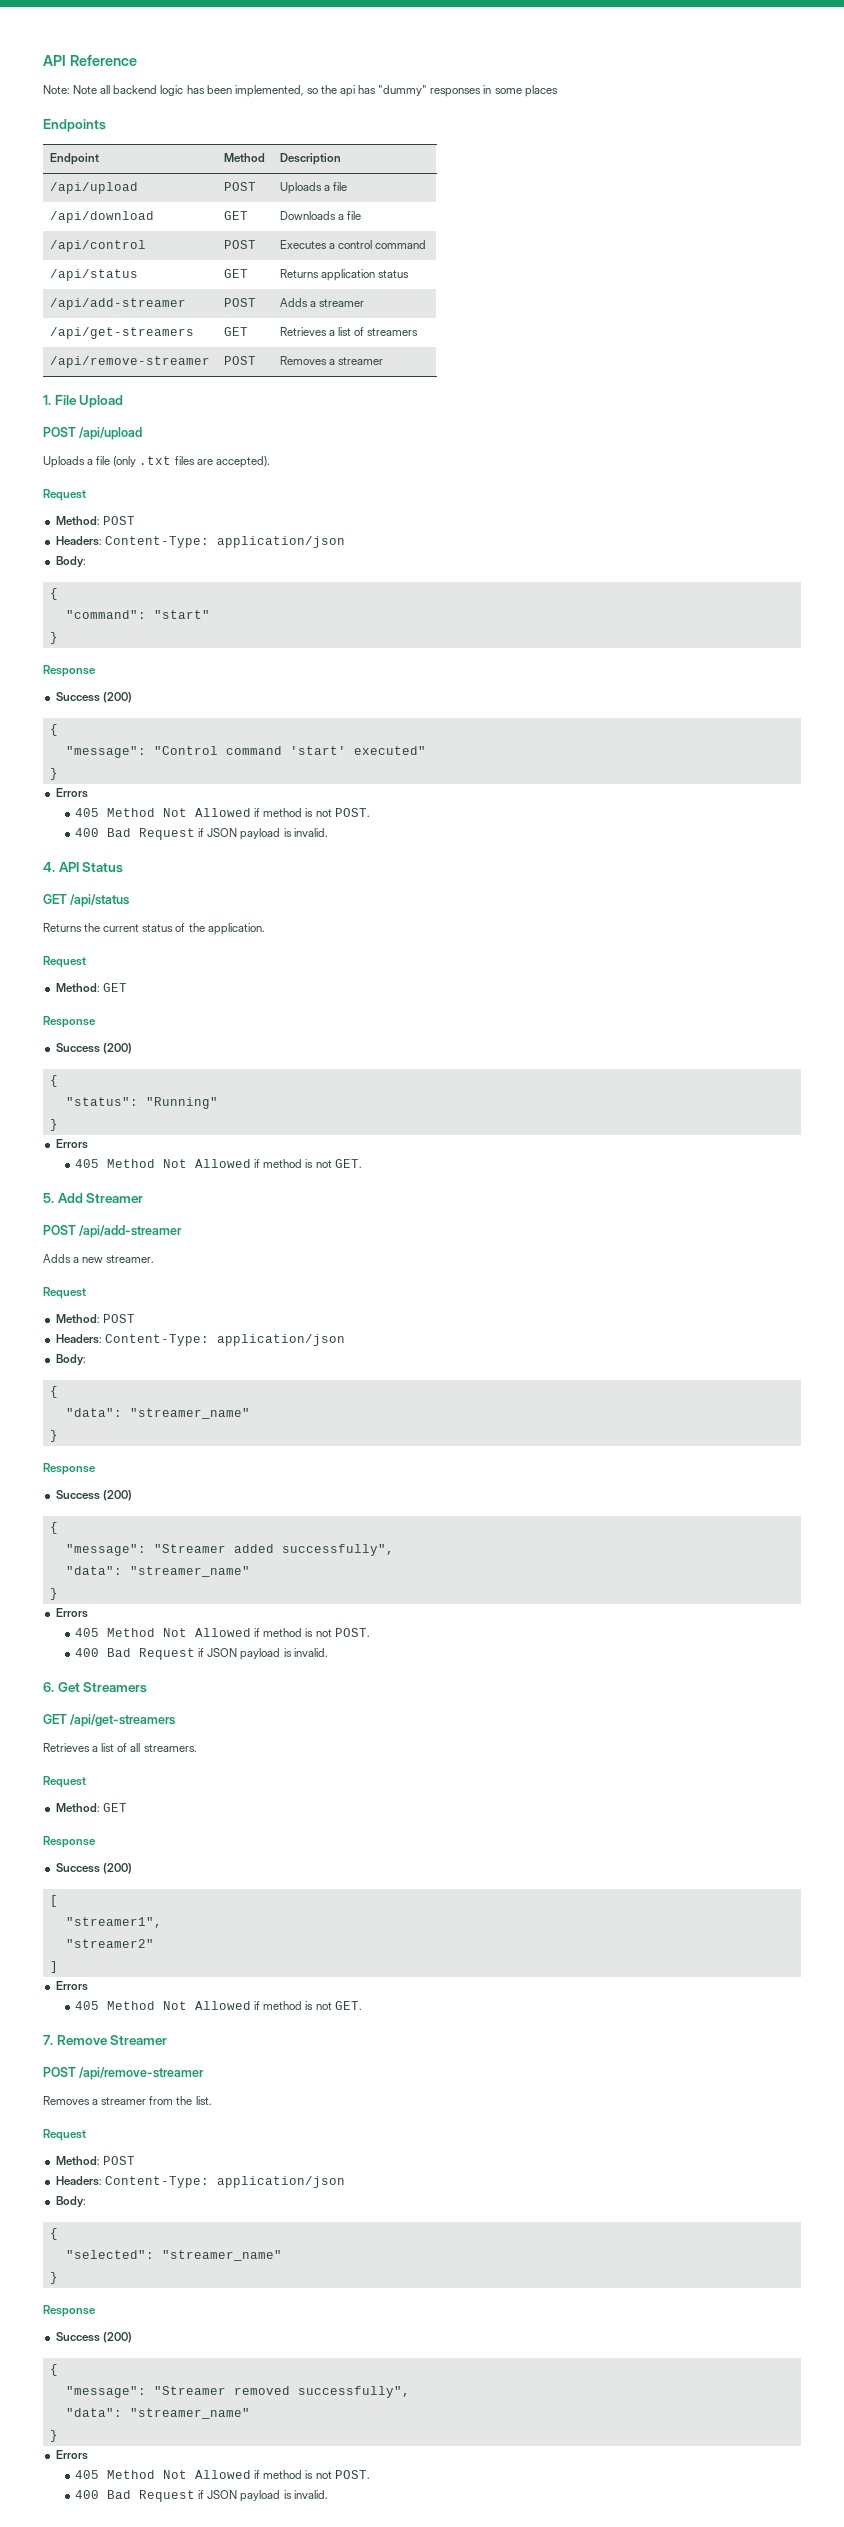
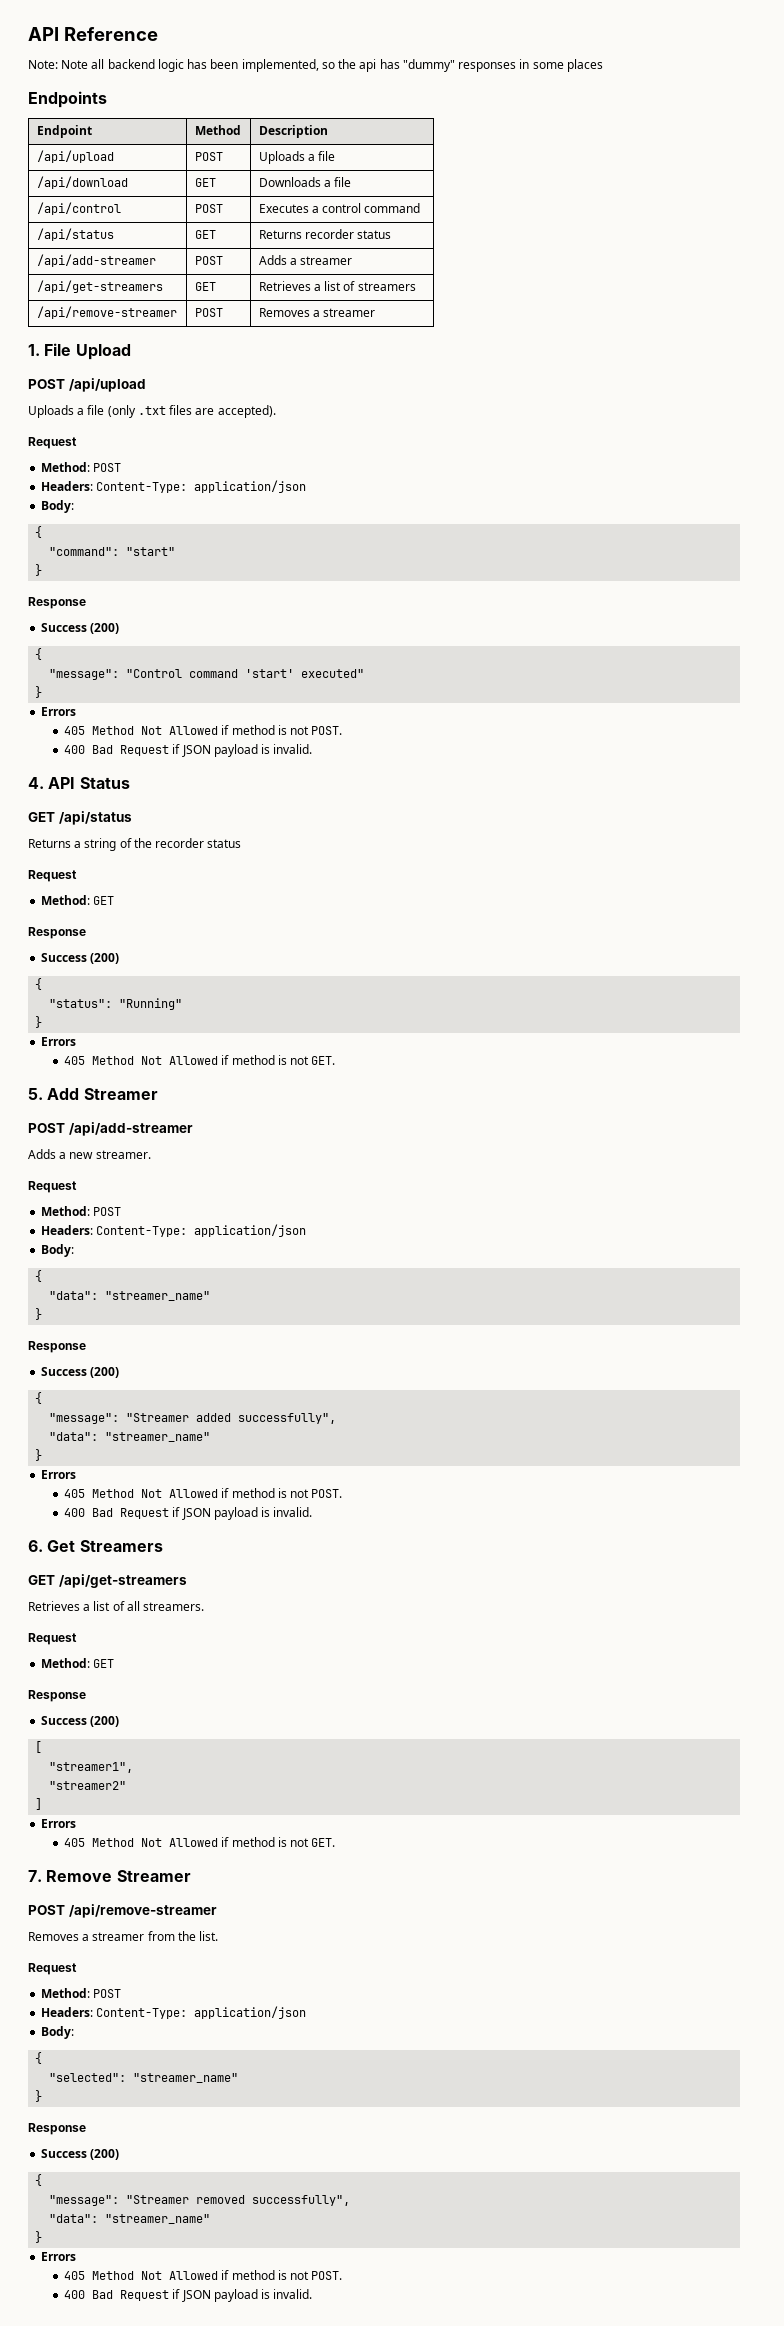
[320,269,375,281] application -> [304,229,354,239] recorder
[84,923,265,935] the current status of the application. -> [74,838,242,851] a string of the recorder status

